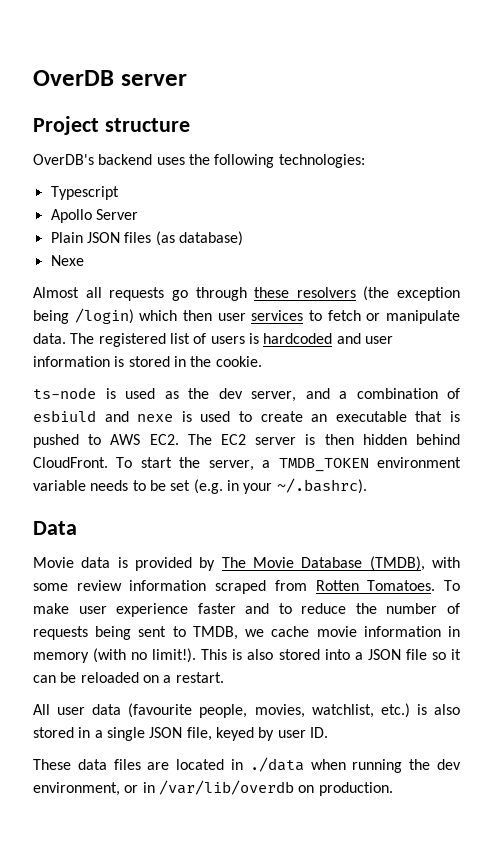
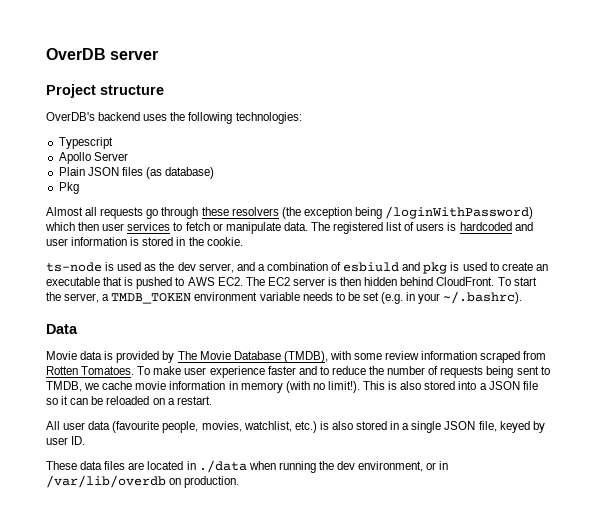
[50,255,84,266] Nexe -> [58,182,79,194] Pkg
[74,308,134,324] /login) -> [385,206,534,219] /loginWithPassword)
[137,414,174,422] nexe -> [423,262,448,274] pkg

